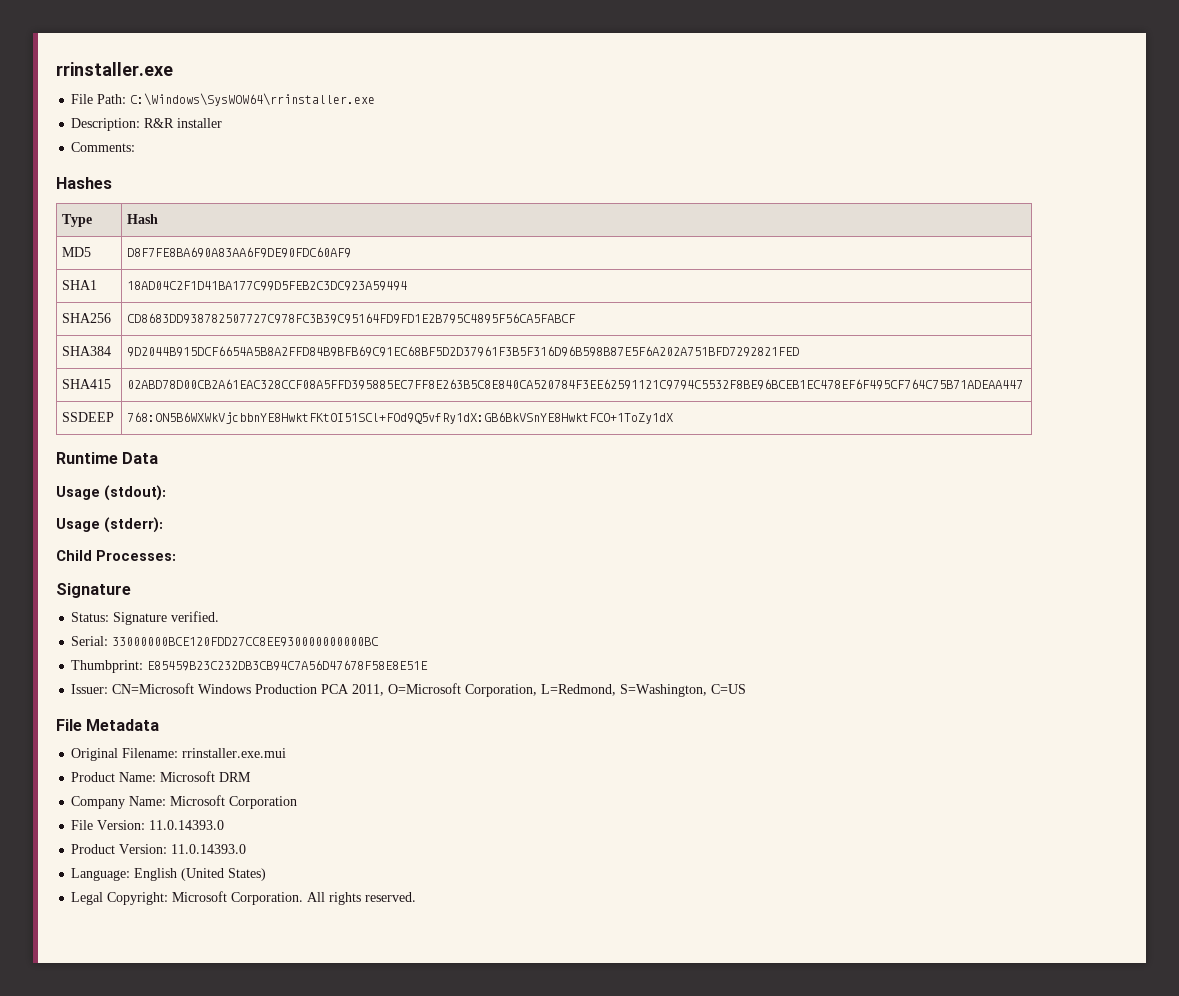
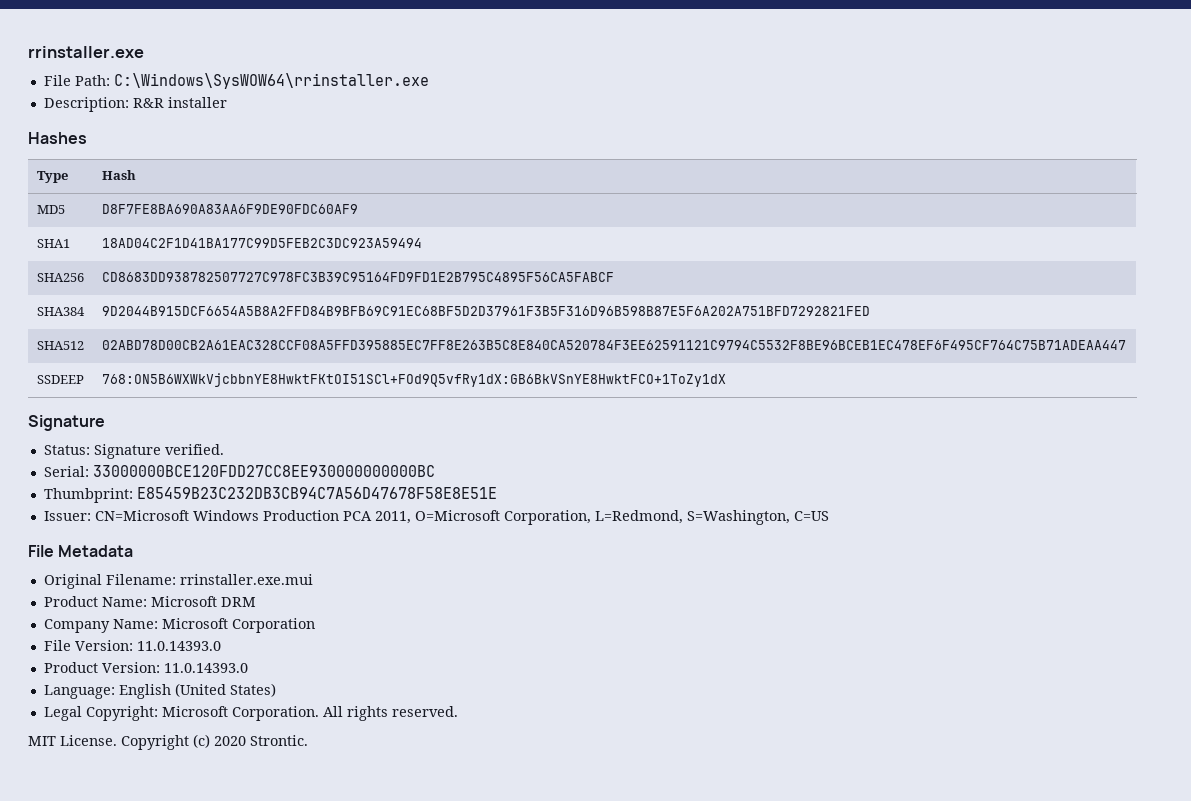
[71,142,136,152] // Comments: -> (227, 102) none
[62,379,112,389] SHA415 -> [36,341,84,350] SHA512
[56,452,159,464] [56,485,166,501] [56,517,163,533] [56,550,176,561] // Runtime Data // Usage (stdout): // Usage (stderr): // Child Processes: -> (726, 380) none
(417, 897) none -> [28,734,308,750] // MIT License. Copyright (c) 2020 Strontic.

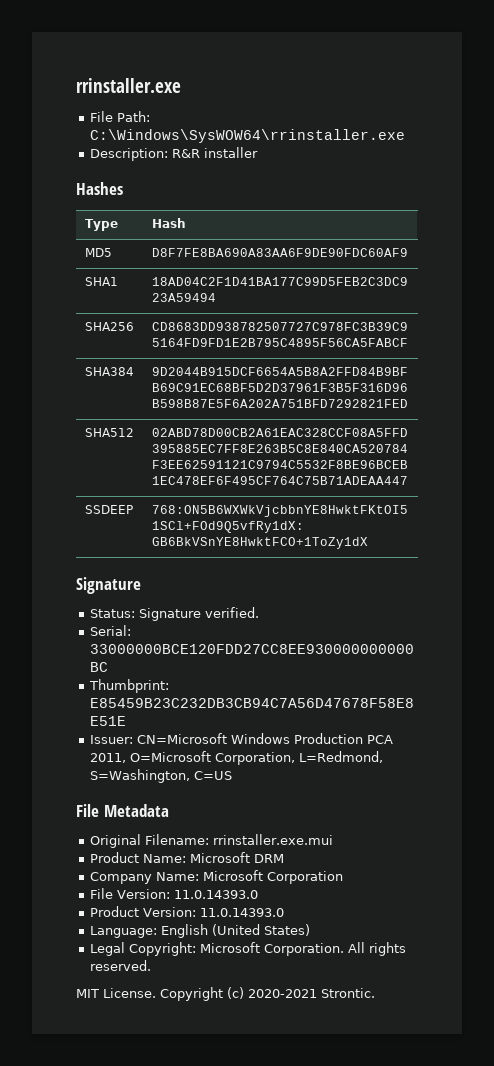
[214,736,246,746] 2020 -> [248,989,317,998] 2020-2021

